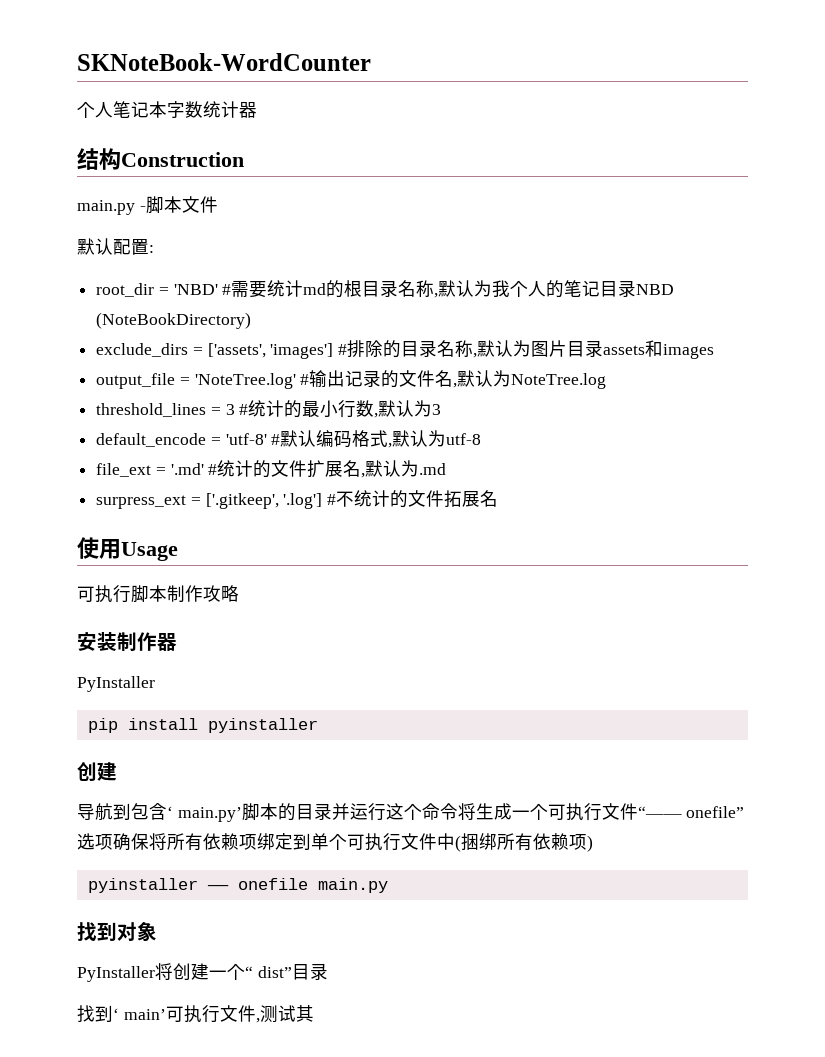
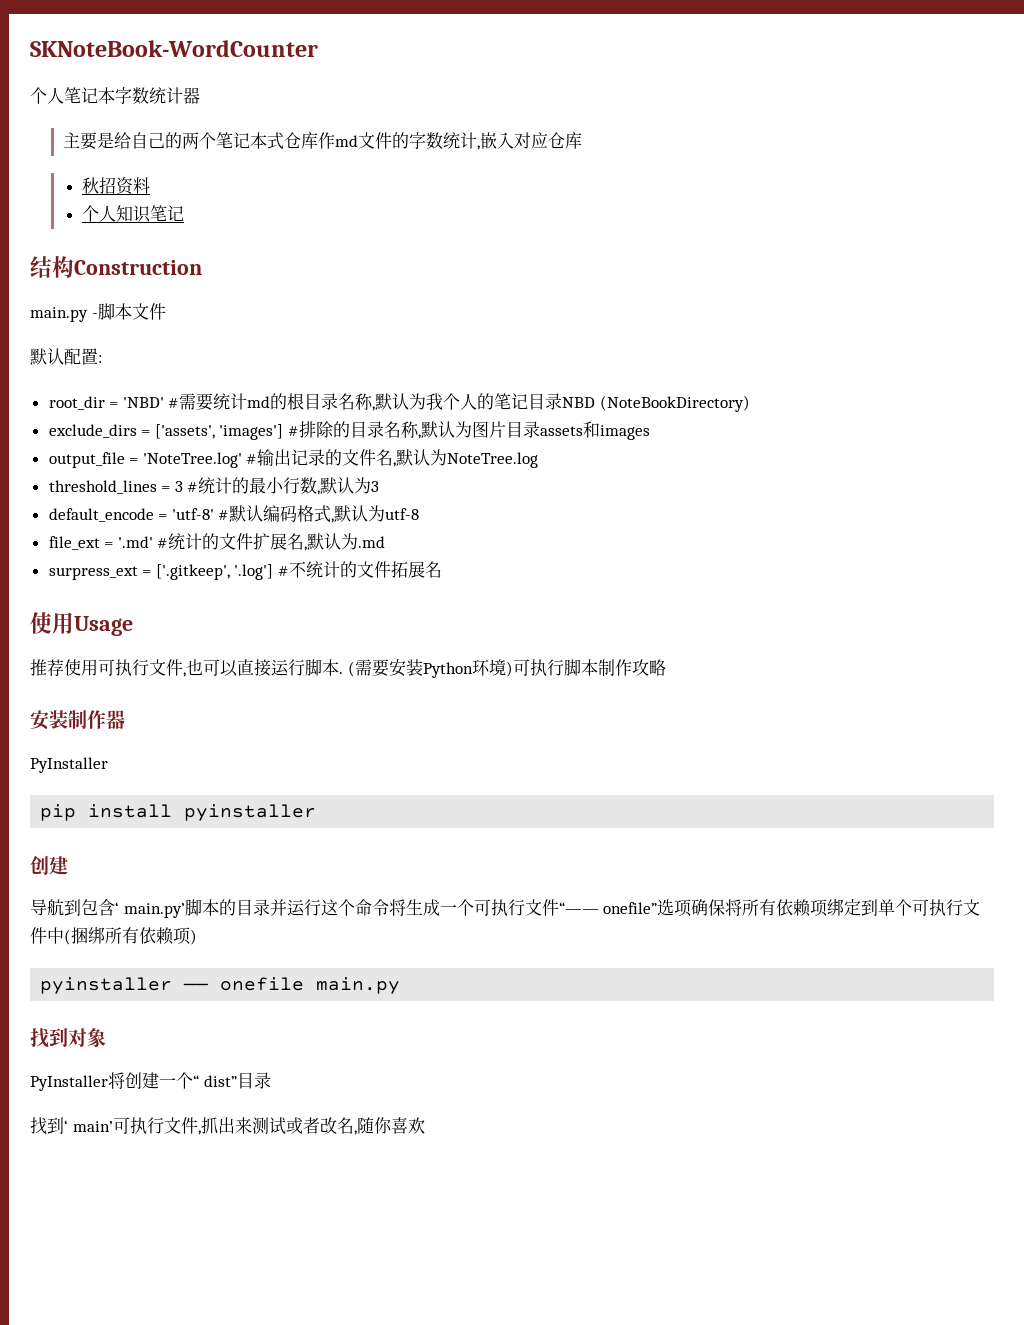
(257, 110) none -> [63,132,583,150] [82,177,151,195] [82,205,185,223] // 主要是给自己的两个笔记本式仓库作md文件的字数统计,嵌入对应仓库 // 秋招资料 // 个人知识笔记
(178, 551) none -> [30,659,513,678] 推荐使用可执行文件,也可以直接运行脚本. (需要安装Python环境)
[259,1005,314,1023] 测试其 -> [200,1117,425,1135] 抓出来测试或者改名,随你喜欢

